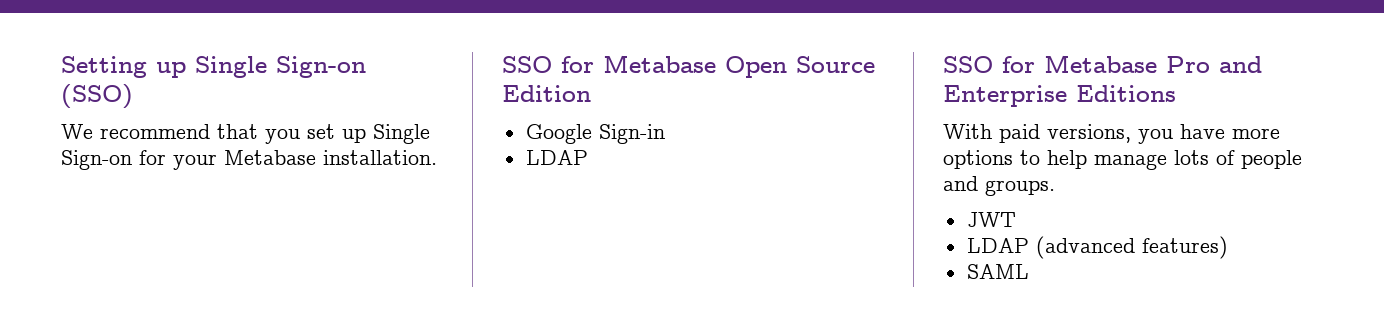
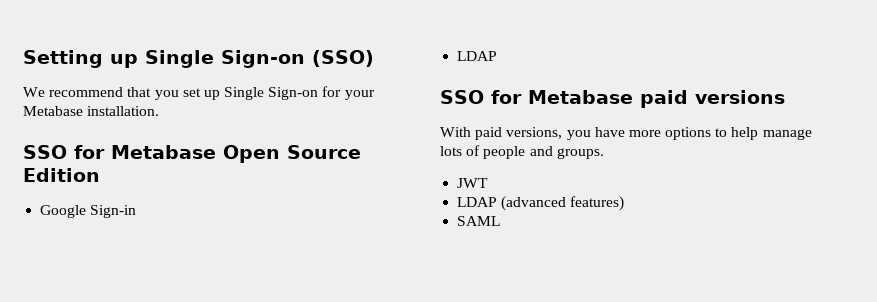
[1166,56,1262,73] [943,85,1176,107] Pro and Enterprise Editions -> [639,90,785,108] paid versions

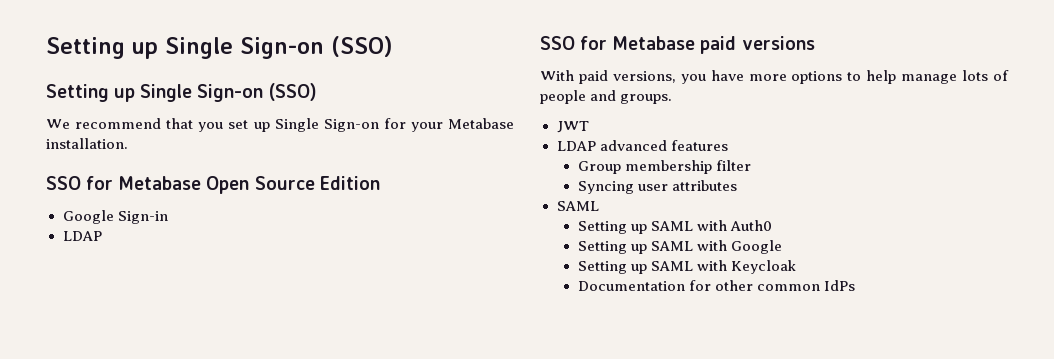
[23,50,374,68] Setting up Single Sign-on (SSO) -> [46,36,393,59] [46,83,317,102] Setting up Single Sign-on (SSO) // Setting up Single Sign-on (SSO)
[501,196,625,211] [457,216,501,226] (advanced features) // SAML -> [599,140,728,151] [577,160,752,174] [577,180,738,194] [556,201,599,211] [577,220,773,234] [577,240,783,254] [577,260,797,274] [577,280,856,291] advanced features // Group membership filter // Syncing user attributes // SAML // Setting up SAML with Auth0 // Setting up SAML with Google // Setting up SAML with Keycloak // Documentation for other common IdPs

